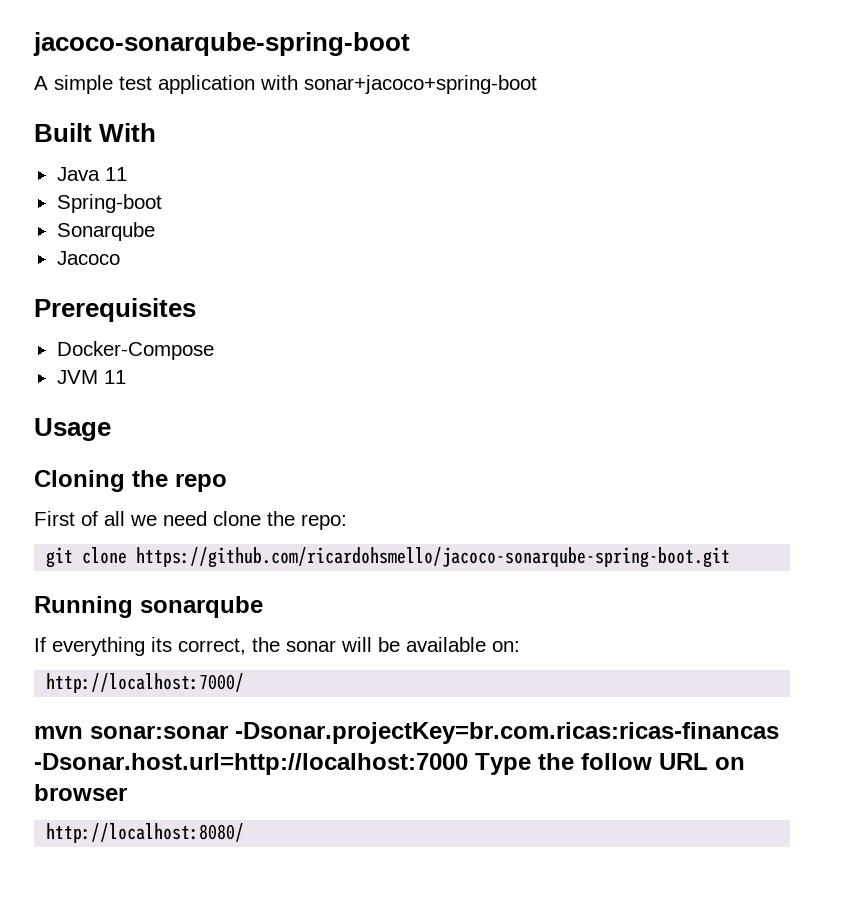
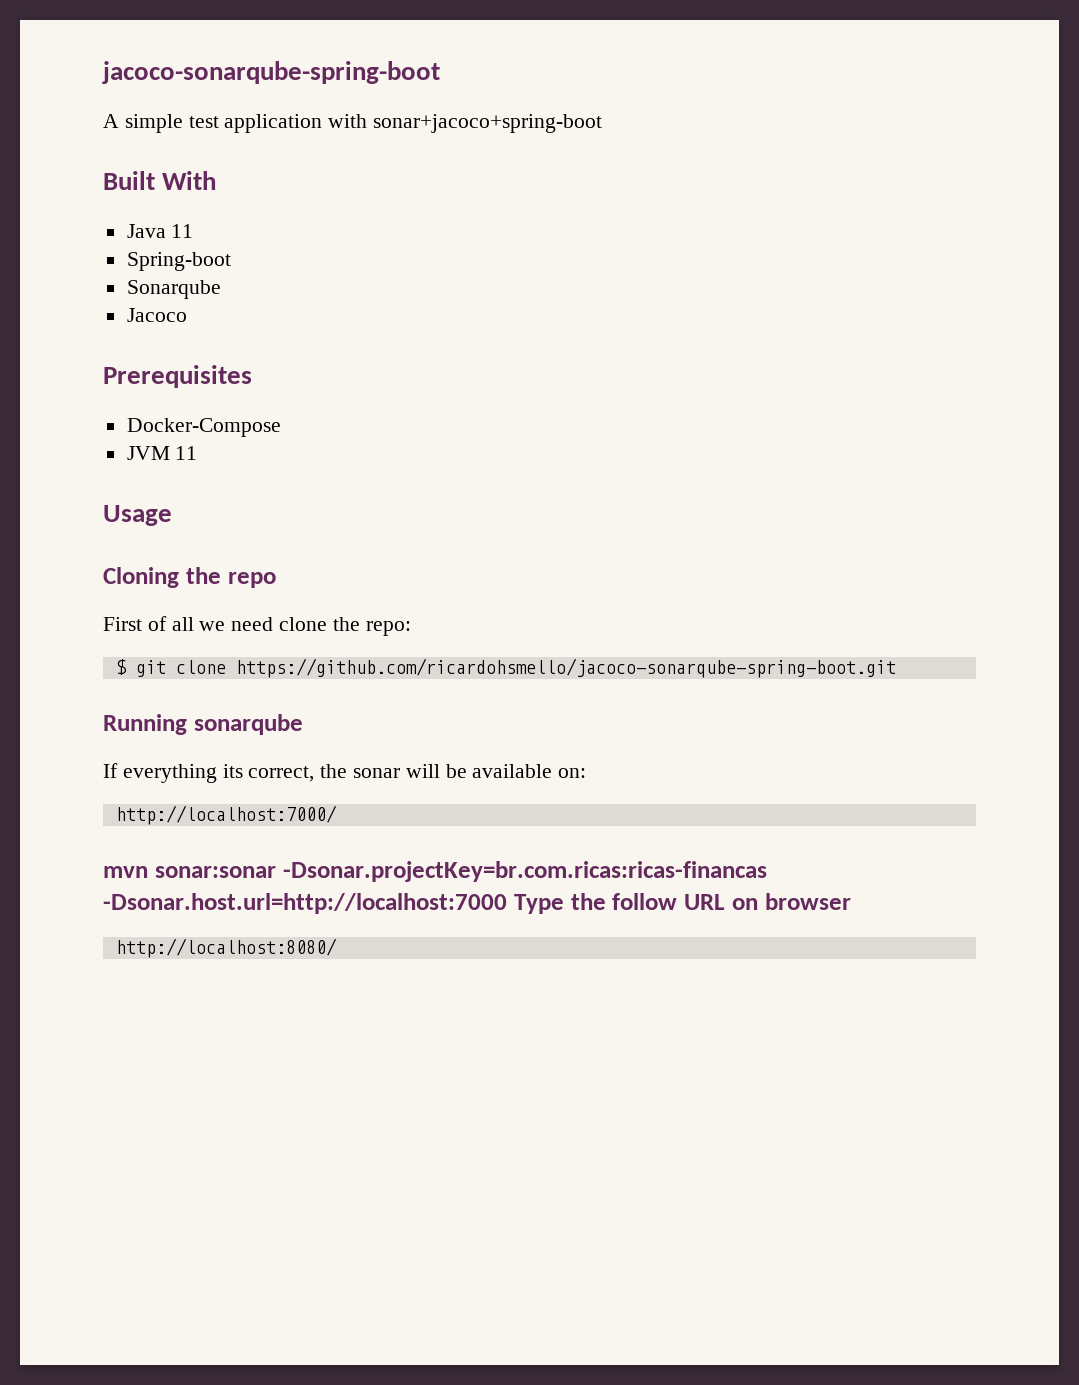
(347, 522) none -> [115,659,127,675] $

